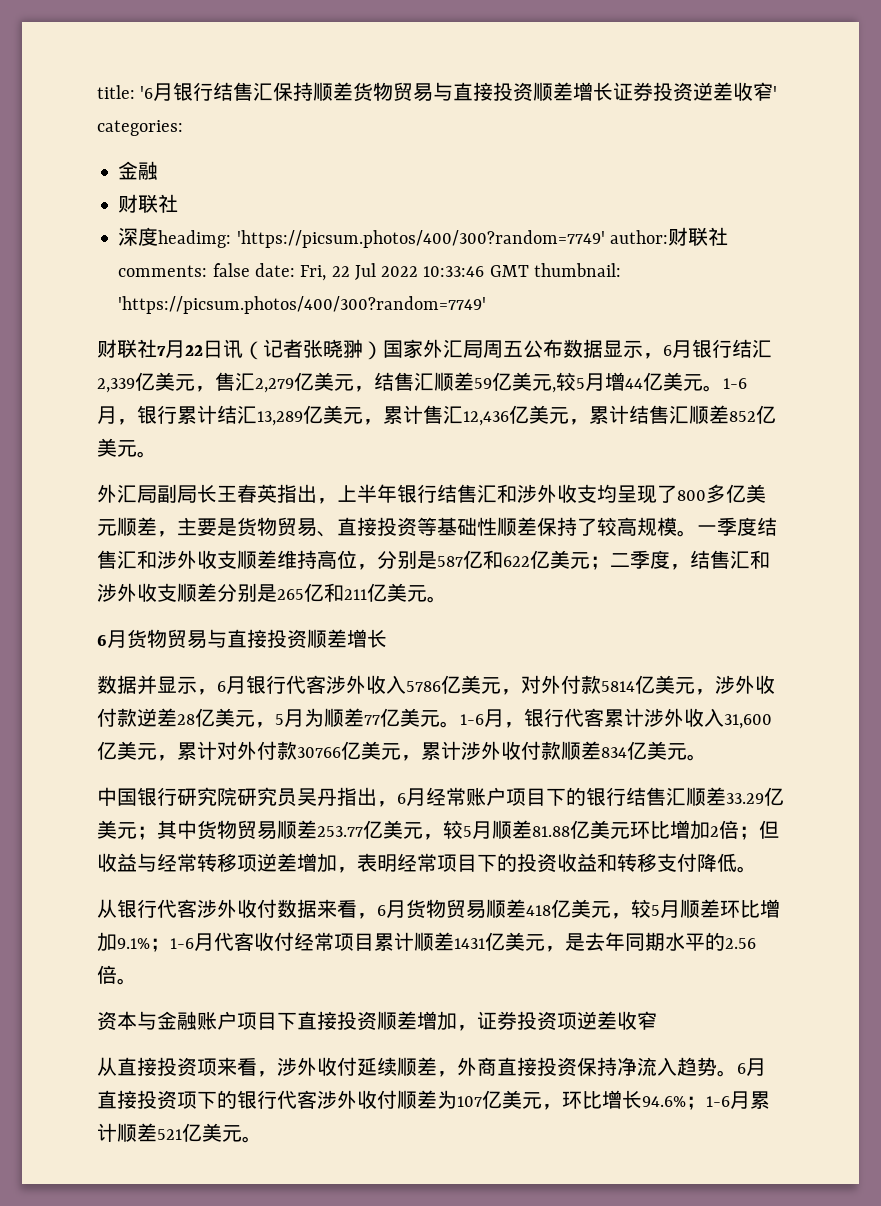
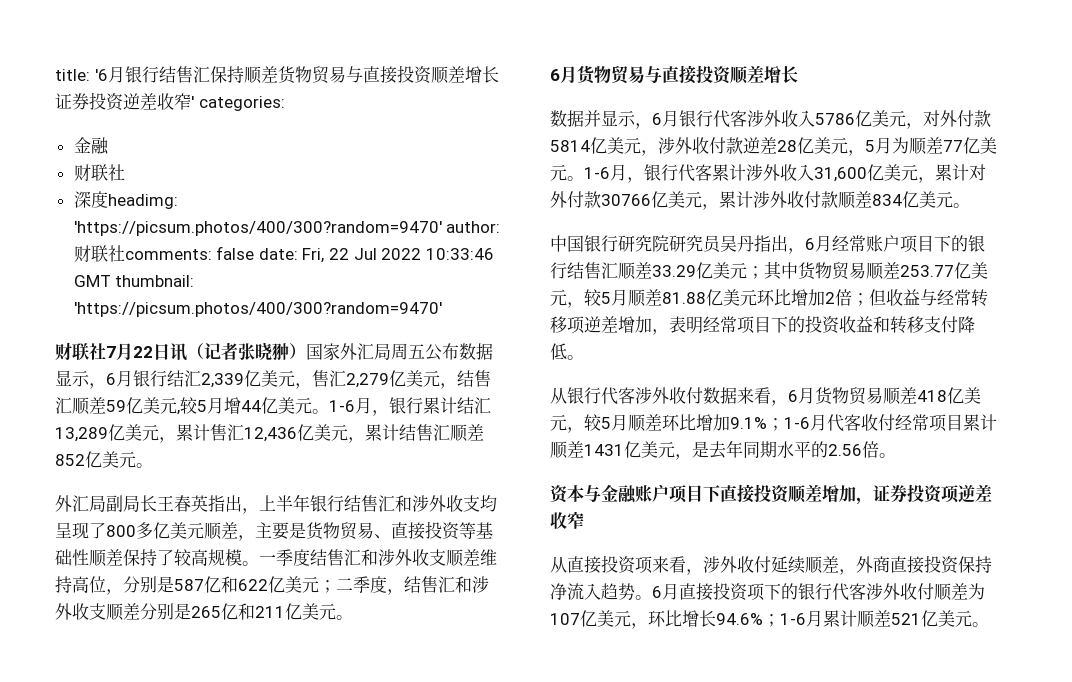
[236,230,605,248] 'https://picsum.photos/400/300?random=7749' -> [73,221,442,236] 'https://picsum.photos/400/300?random=9470'
[118,296,487,314] 'https://picsum.photos/400/300?random=7749' -> [73,302,442,317] 'https://picsum.photos/400/300?random=9470'

